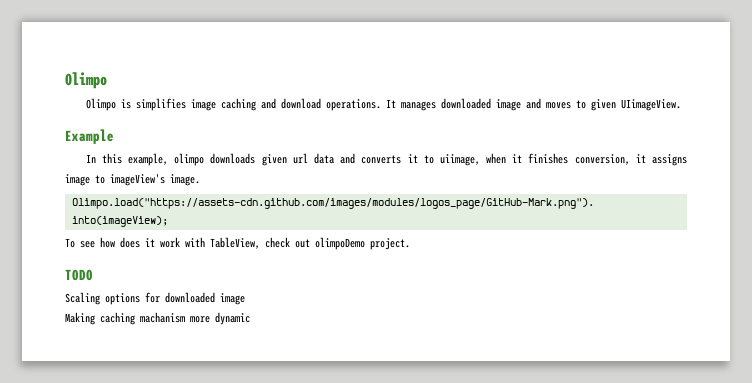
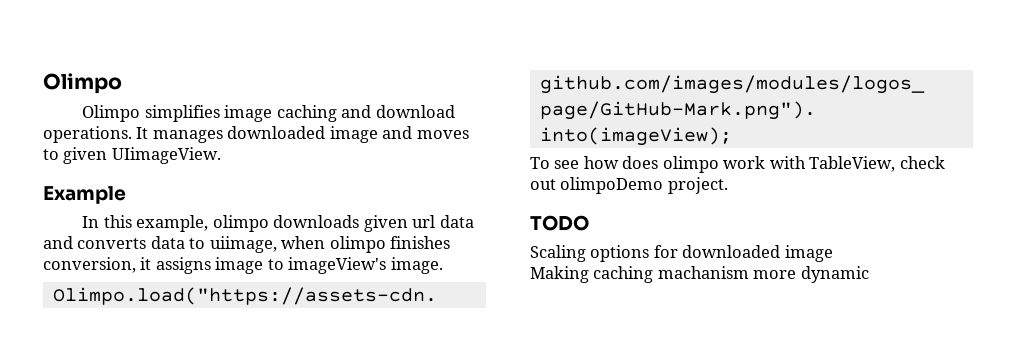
[120,99,131,109] is -> (141, 113) none
[407,154,418,163] it -> [150,236,185,249] data
[512,154,523,163] it -> [329,236,386,253] olimpo
[145,238,155,247] it -> [662,156,719,173] olimpo

